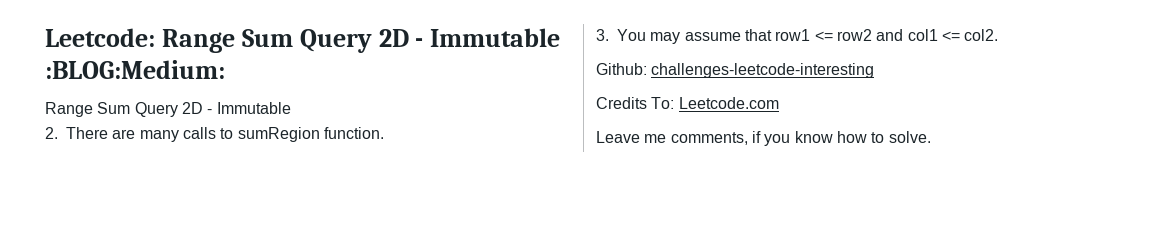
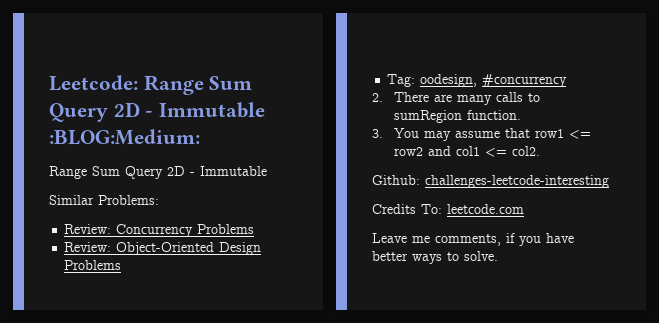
(291, 108) none -> [49,195,159,205] [64,224,255,237] [64,242,262,255] [64,260,122,270] [387,74,568,87] // Similar Problems: // Review: Concurrency Problems // Review: Object-Oriented Design Problems // Tag: oodesign, #concurrency
[678,97,779,109] Leetcode.com -> [447,204,524,214] leetcode.com
[794,131,867,143] know how -> [546,233,574,243] [372,251,442,264] have better ways

